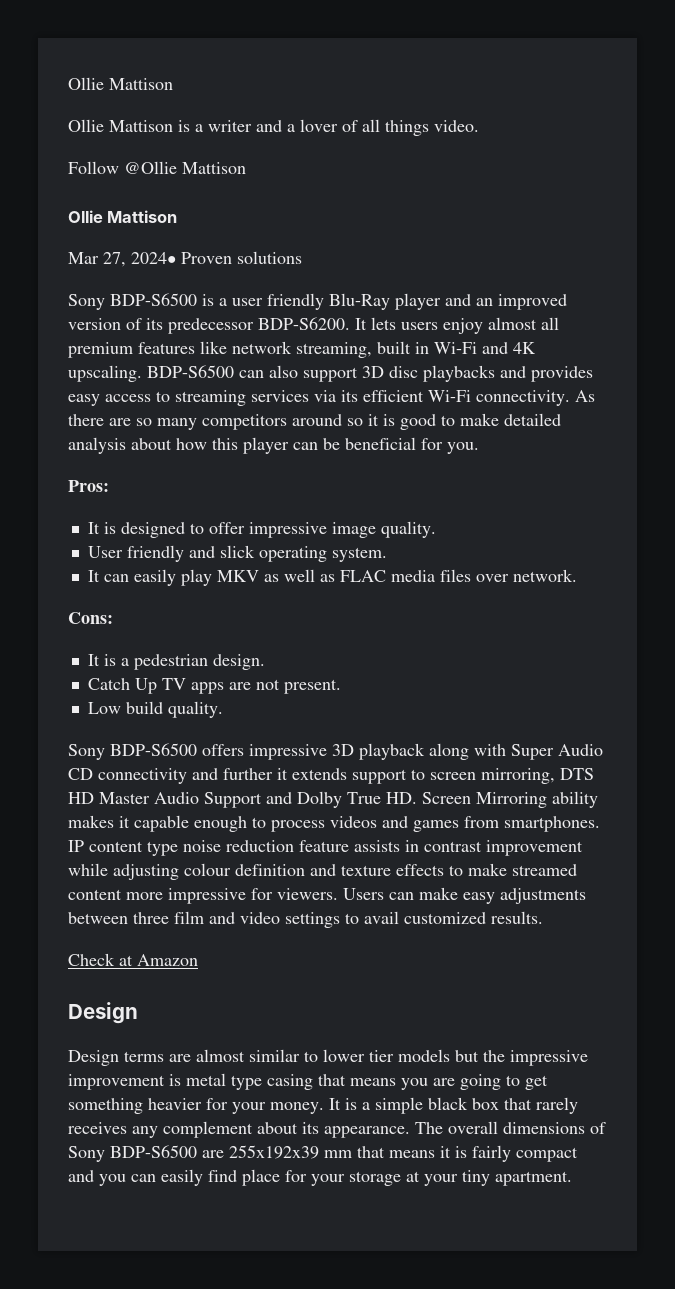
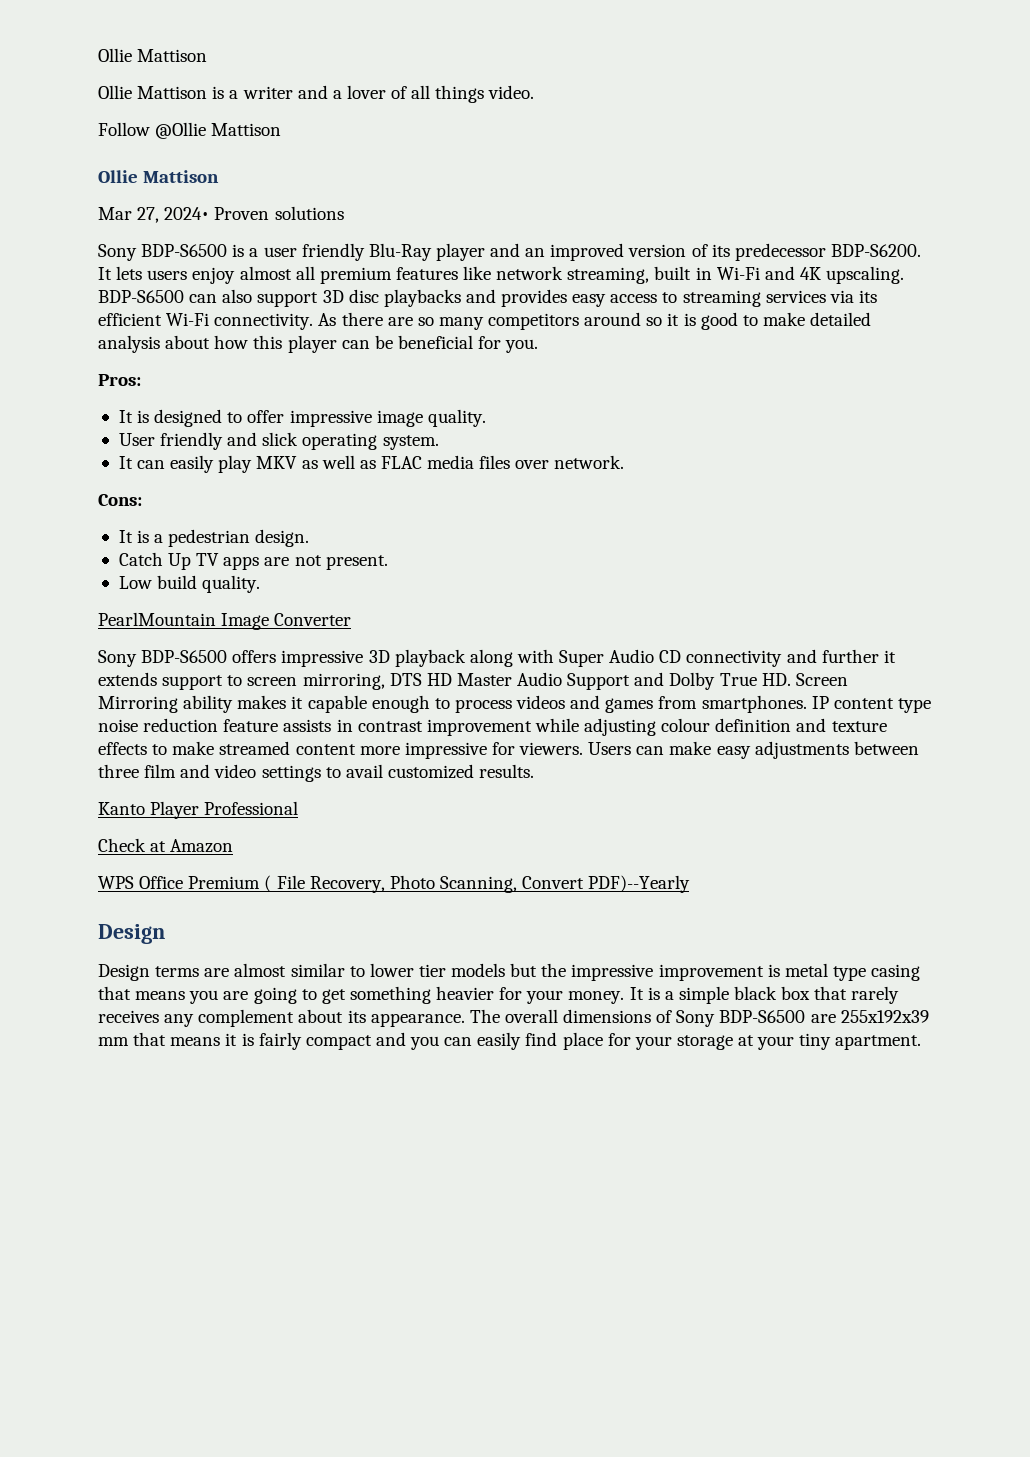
(223, 709) none -> [98,612,352,630] // PearlMountain Image Converter
(543, 917) none -> [98,801,299,819] // Kanto Player Professional
(198, 960) none -> [98,875,691,893] // WPS Office Premium ( File Recovery, Photo Scanning, Convert PDF)--Yearly

